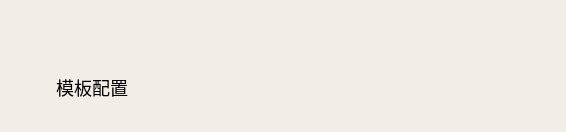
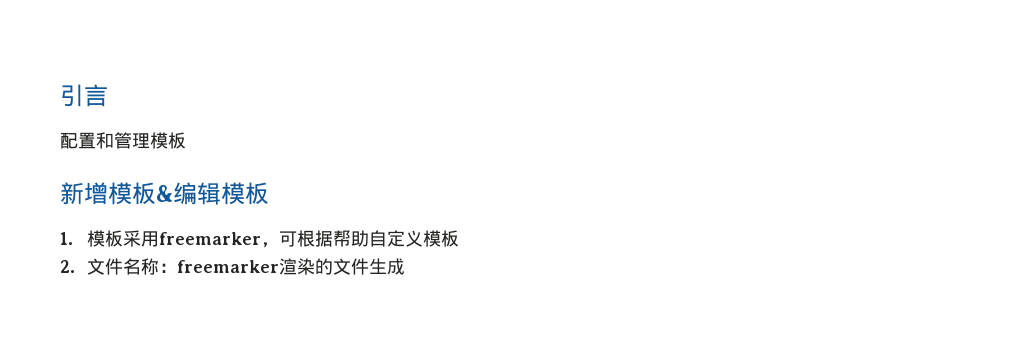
[56,79,128,97] 模板配置 -> [60,84,108,107] [60,132,186,149] [60,182,269,205] [60,230,460,248] [60,258,406,275] 引言 // 配置和管理模板 // 新增模板&编辑模板 // 1.模板采用freemarker，可根据帮助自定义模板 // 2.文件名称：freemarker渲染的文件生成

